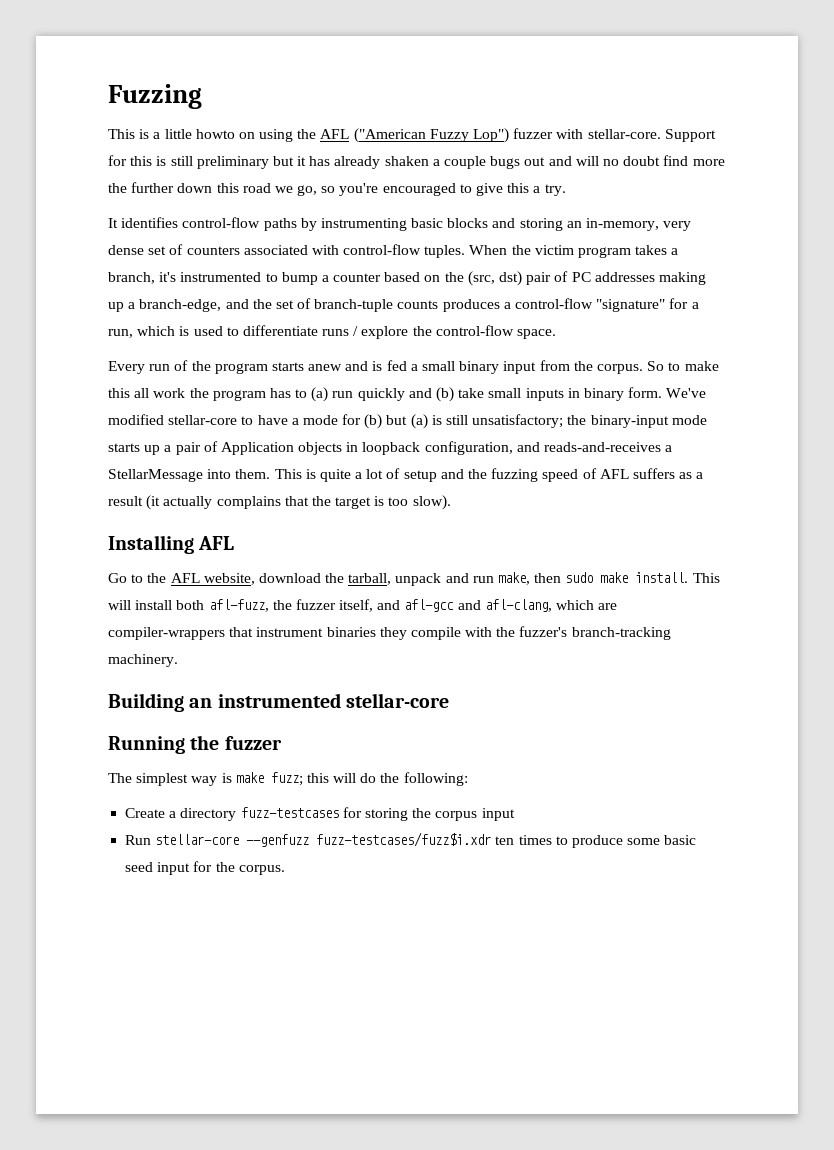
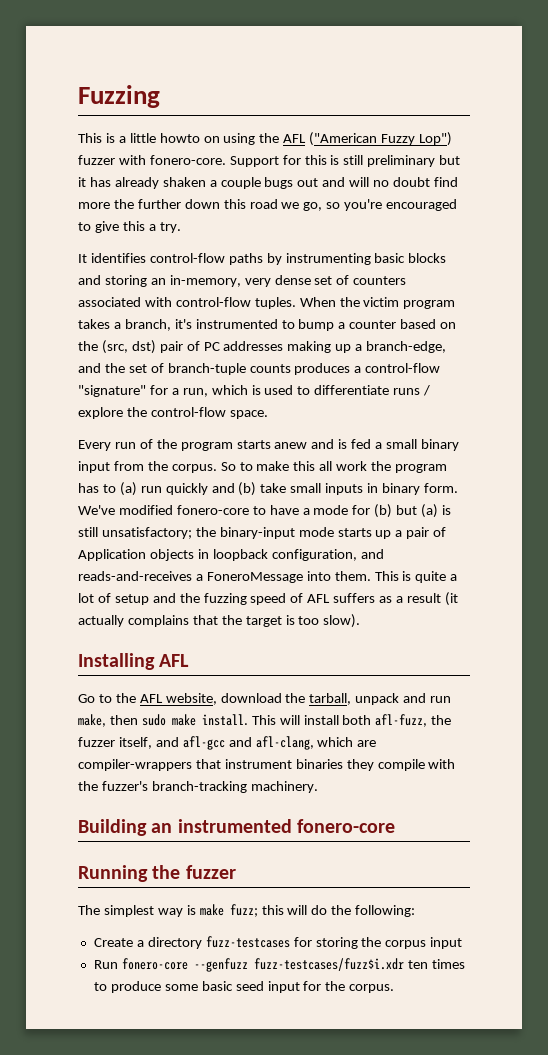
[587,129,661,139] stellar-core. -> [149,155,226,165] fonero-core.
[168,415,238,425] stellar-core -> [176,505,249,515] fonero-core
[108,469,203,482] StellarMessage -> [206,572,303,583] FoneroMessage
[346,693,450,708] stellar-core -> [296,819,395,833] fonero-core
[155,834,240,845] stellar-core -> [121,958,188,970] fonero-core

